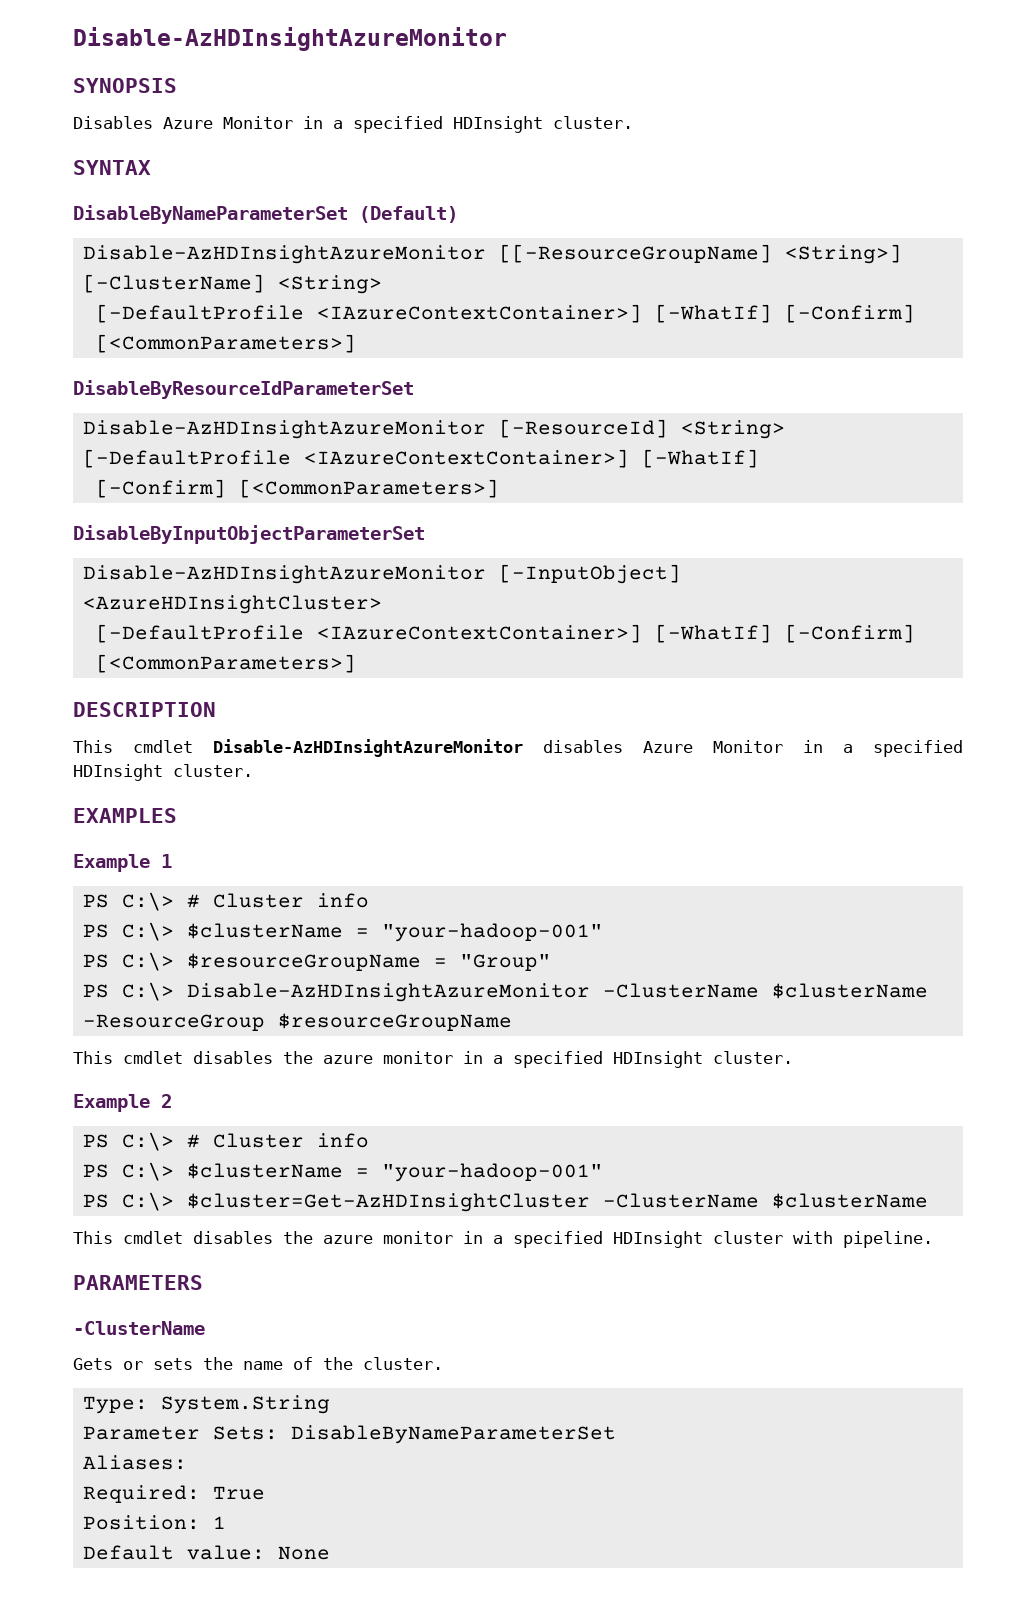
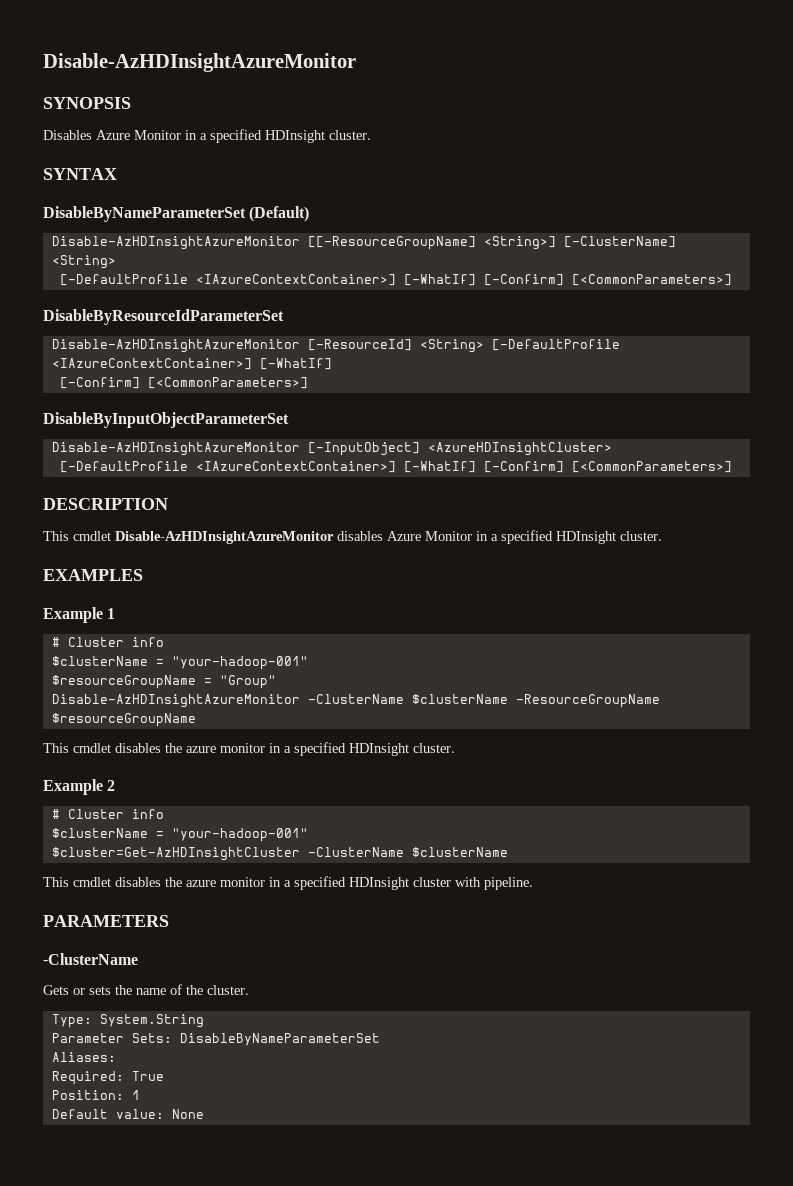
[82,892,369,911] [82,922,603,942] [82,952,174,971] PS C:\> # Cluster info // PS C:\> $clusterName = "your-hadoop-001" // PS C:\> -> [51,637,164,647] [51,656,308,670] # Cluster info // $clusterName = "your-hadoop-001" //
[82,982,174,1001] PS C:\> -> (276, 682) none
[82,1014,265,1031] -ResourceGroup -> [515,694,660,708] -ResourceGroupName
[82,1132,369,1151] [82,1162,603,1182] [82,1192,174,1211] PS C:\> # Cluster info // PS C:\> $clusterName = "your-hadoop-001" // PS C:\> -> [51,809,164,819] [51,828,308,842] # Cluster info // $clusterName = "your-hadoop-001" //

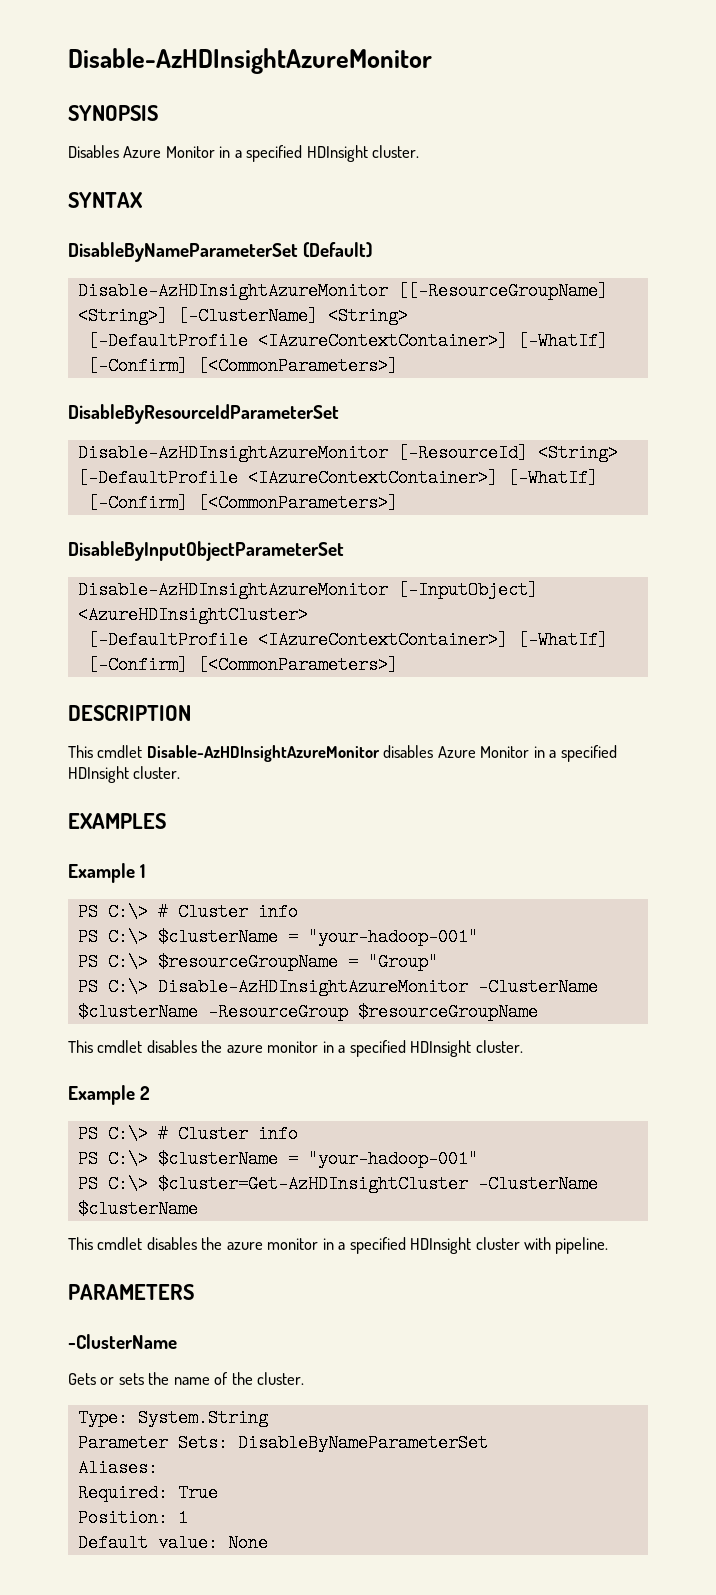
[51,637,164,647] [51,656,308,670] # Cluster info // $clusterName = "your-hadoop-001" // -> [77,903,298,921] [77,928,478,946] [77,953,148,971] PS C:\> # Cluster info // PS C:\> $clusterName = "your-hadoop-001" // PS C:\>
(276, 682) none -> [77,978,148,996] PS C:\>
[515,694,660,708] -ResourceGroupName -> [207,1003,348,1021] -ResourceGroup
[51,809,164,819] [51,828,308,842] # Cluster info // $clusterName = "your-hadoop-001" // -> [77,1125,298,1143] [77,1150,478,1168] [77,1175,148,1193] PS C:\> # Cluster info // PS C:\> $clusterName = "your-hadoop-001" // PS C:\>

